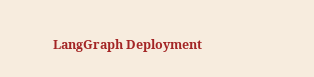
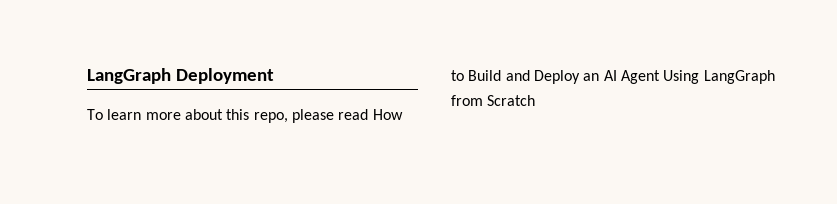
(203, 45) none -> [87,109,403,123] [451,70,775,84] [451,95,536,106] // To learn more about this repo, please read How to Build and Deploy an AI Agent Using LangGraph from Scratch

